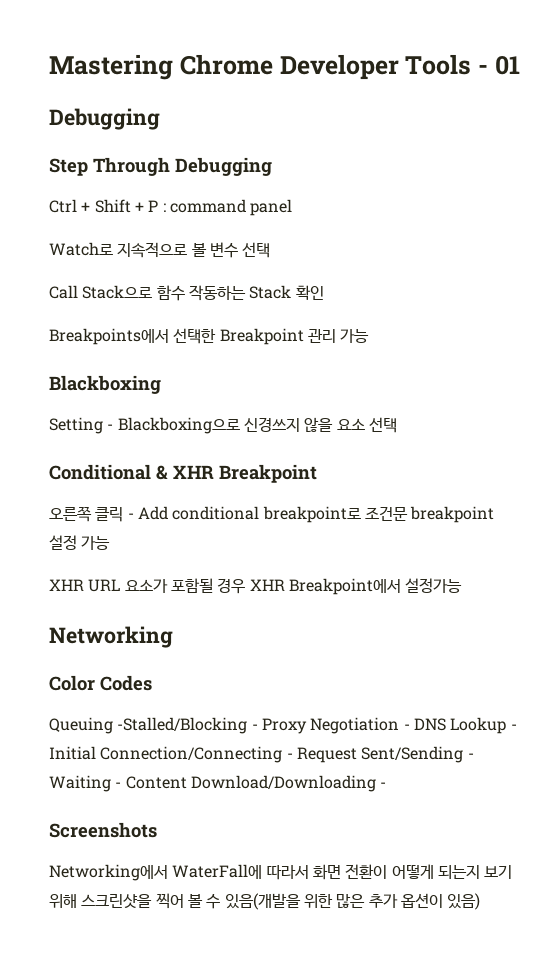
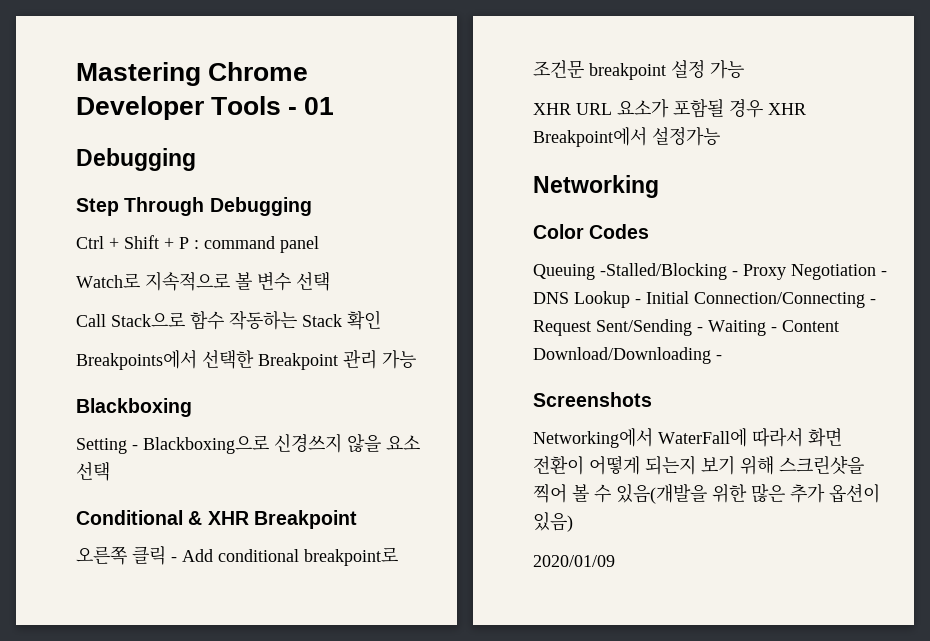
(481, 901) none -> [533,555,615,567] // 2020/01/09

